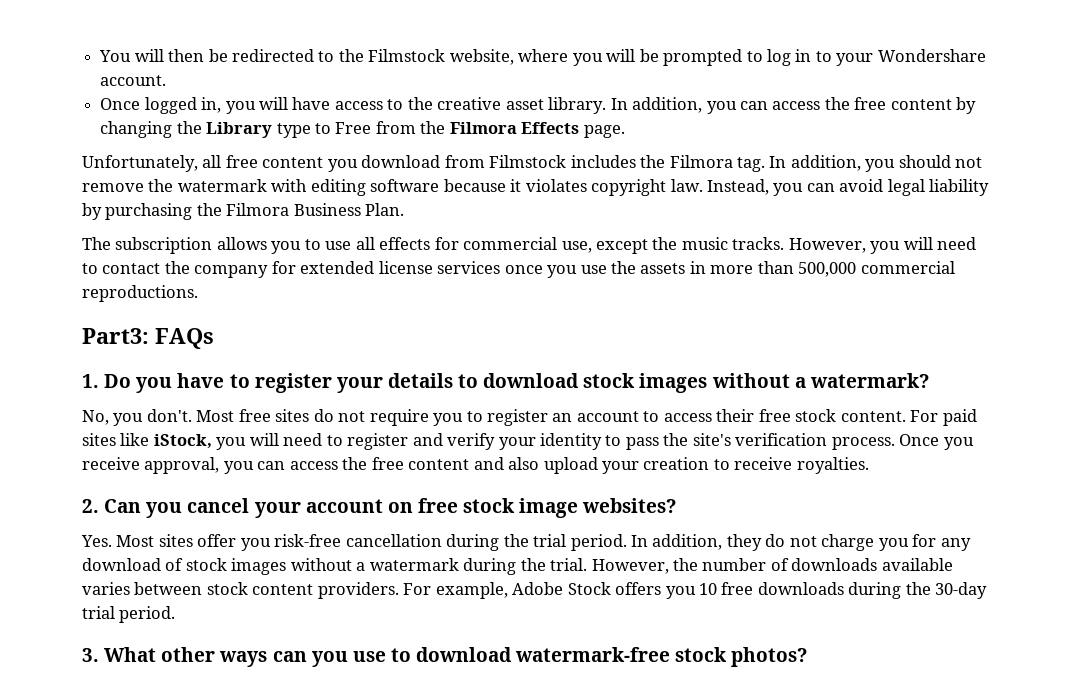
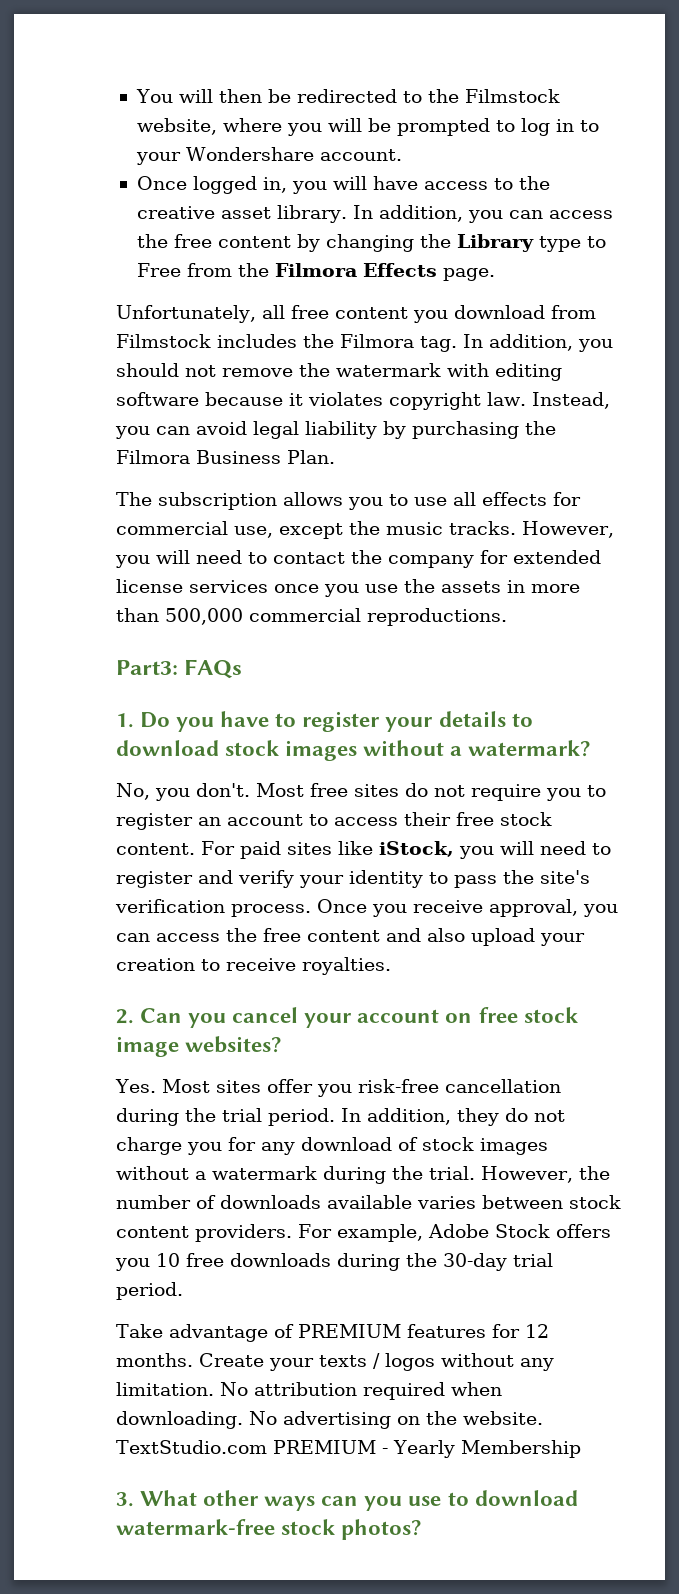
(176, 614) none -> [116,1324,549,1342] [116,1353,554,1371] [116,1382,502,1400] [116,1411,543,1429] [116,1440,581,1458] // Take advantage of PREMIUM features for 12 months. Create your texts / logos without any limitation. No attribution required when downloading. No advertising on the website. TextStudio.com PREMIUM - Yearly Membership

